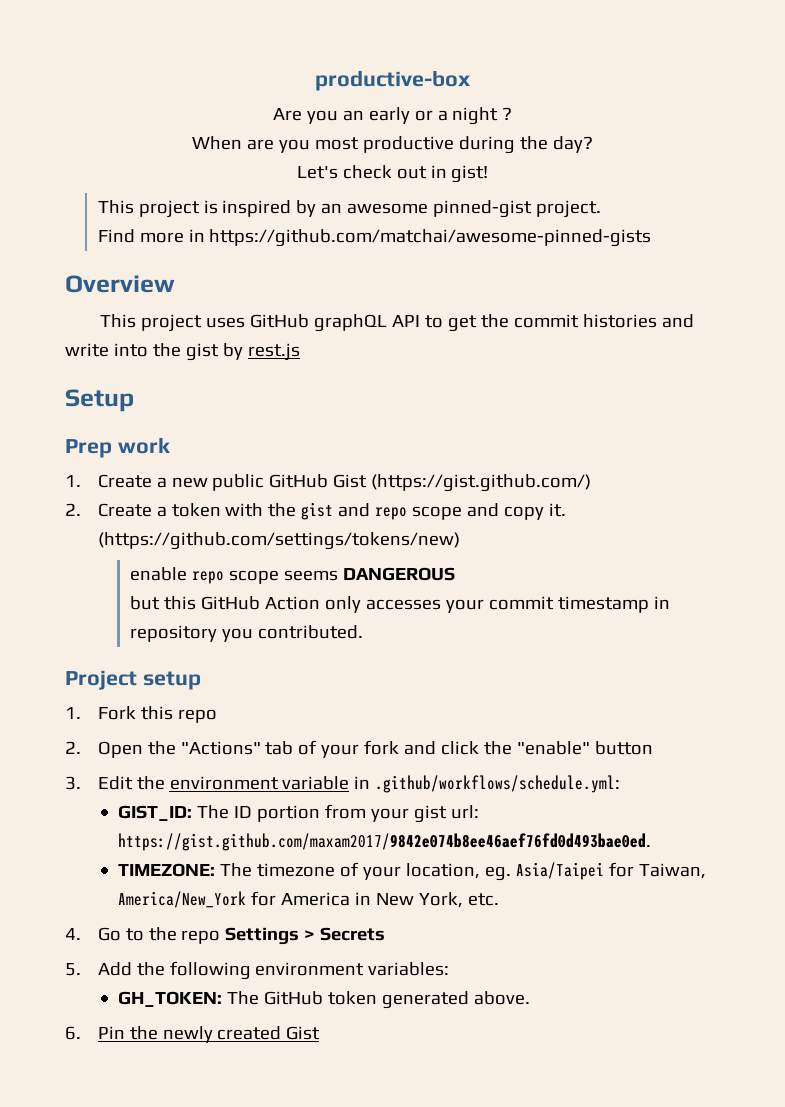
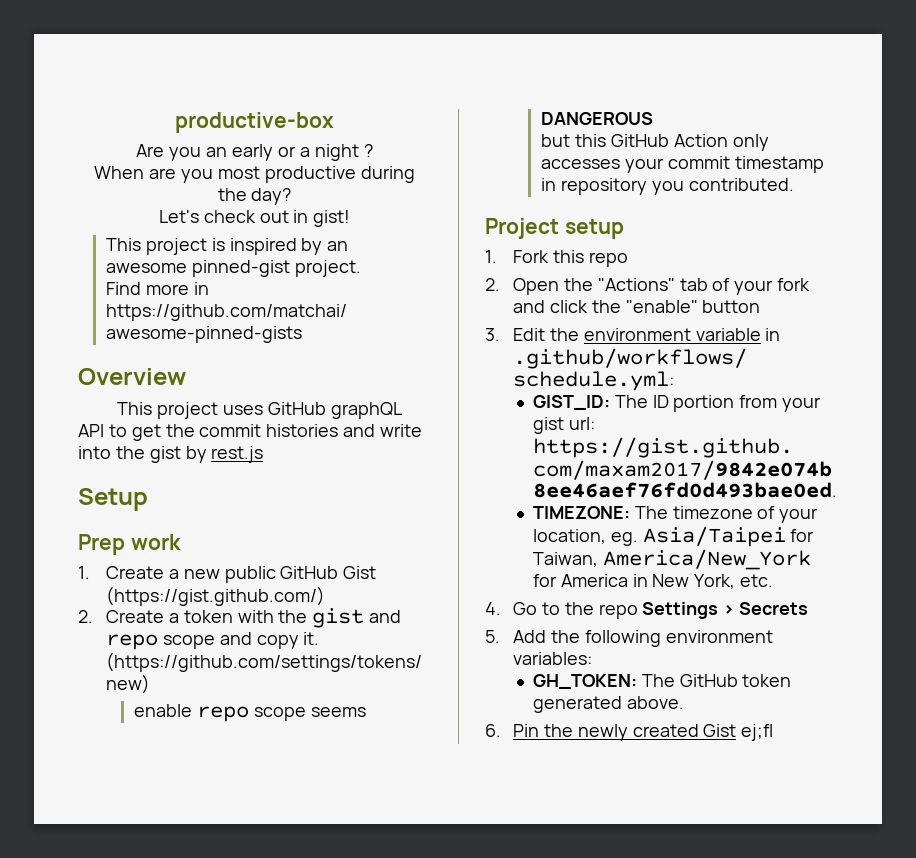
(321, 1033) none -> [741,724,774,741] ej;fl

